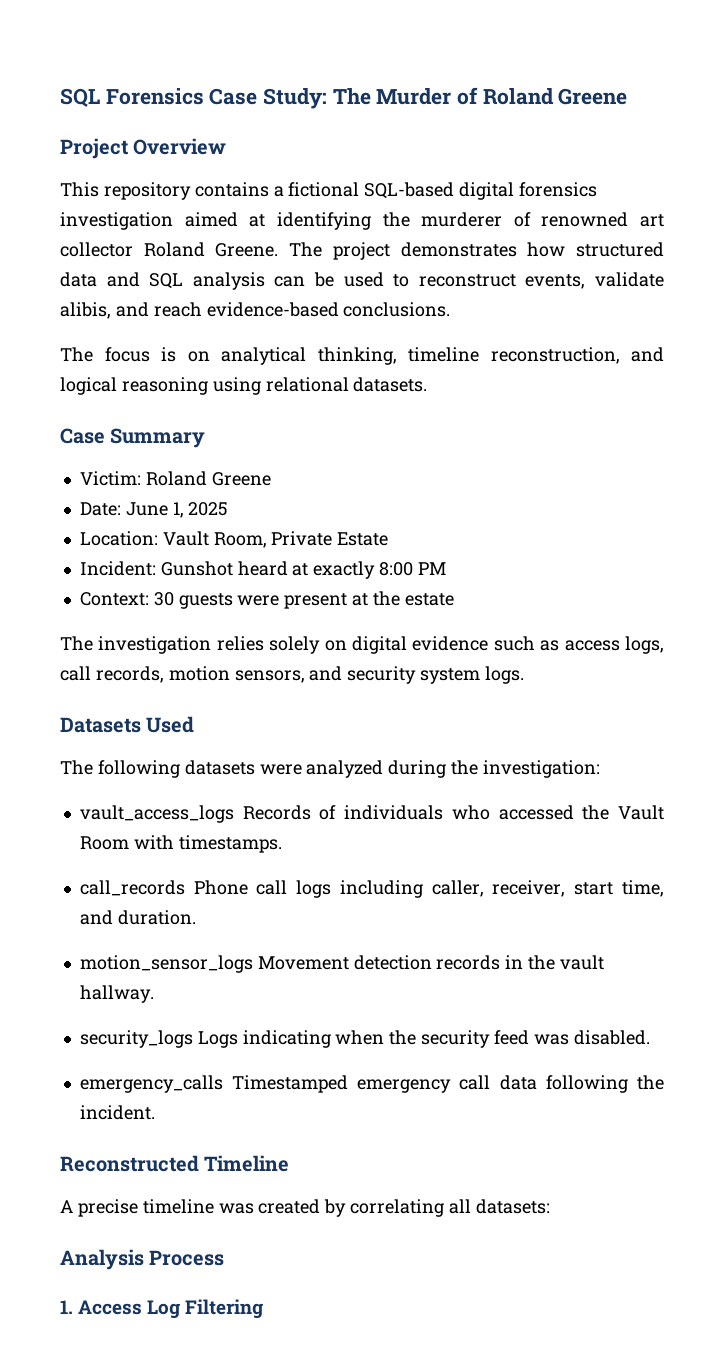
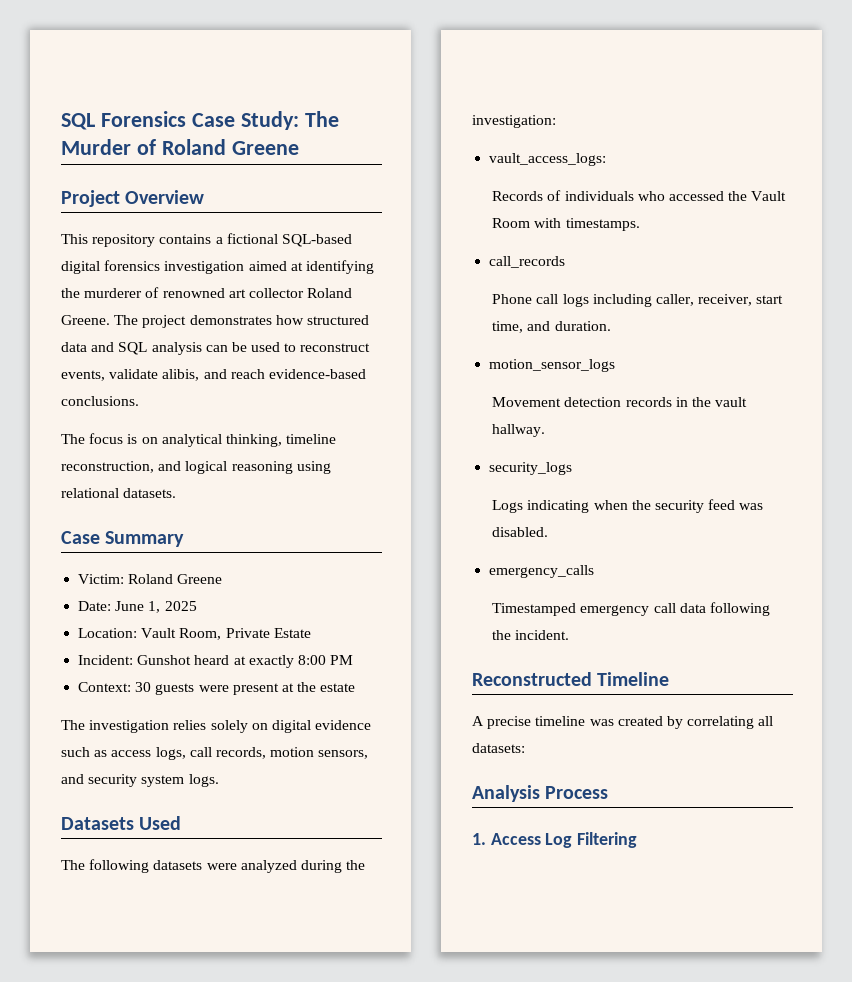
[79,805,234,823] vault_access_logs -> [489,153,607,166] vault_access_logs: //
(185, 888) none -> (566, 262) //
(253, 964) none -> (616, 365) //
(193, 1039) none -> (573, 468) //
(223, 1084) none -> (595, 571) //

